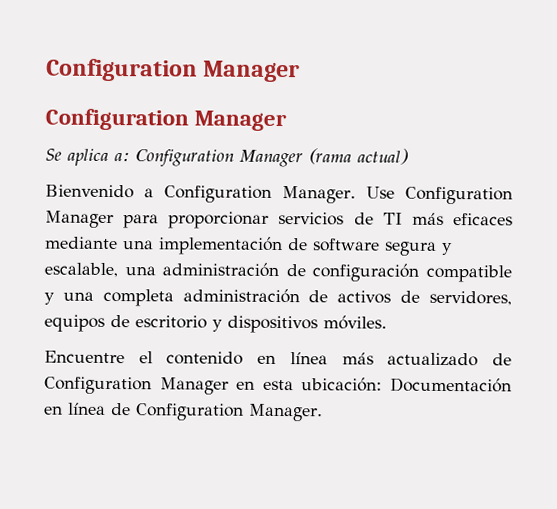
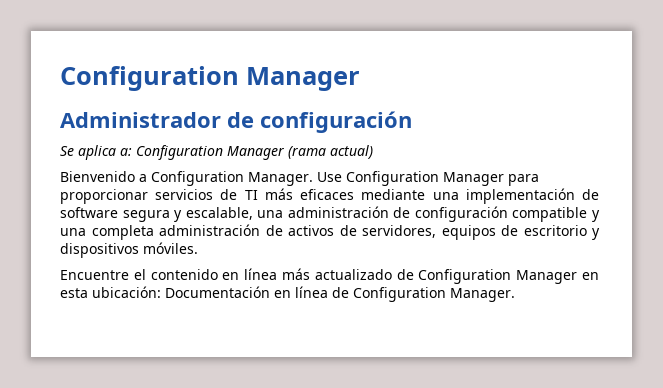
[46,58,301,83] [45,108,288,132] Configuration Manager // Configuration Manager -> [60,66,360,91] [60,111,412,133] Configuration Manager // Administrador de configuración

